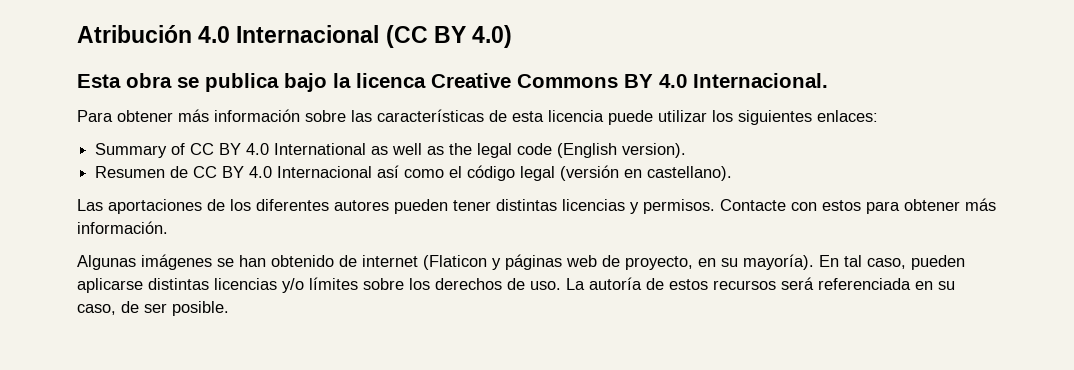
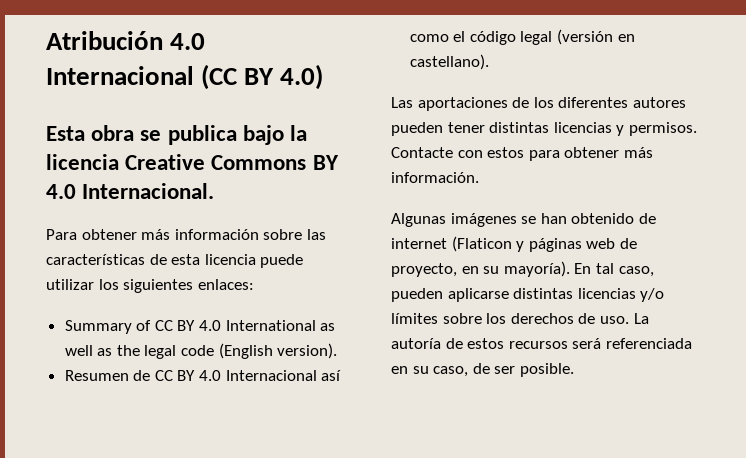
[356,73,426,88] licenca -> [46,154,119,170] licencia

